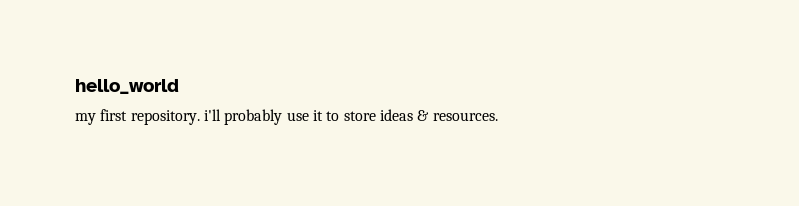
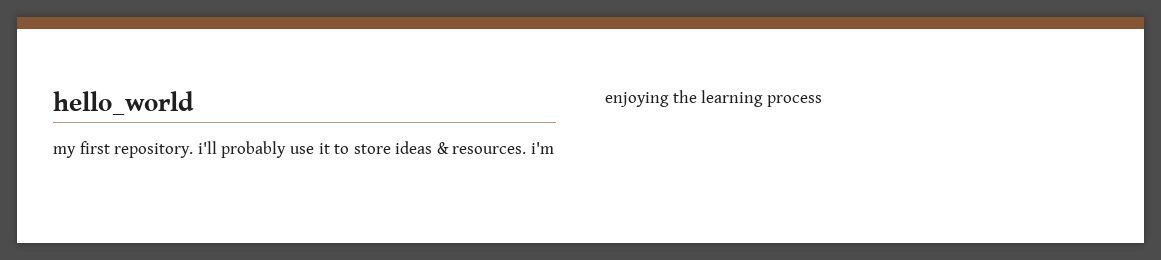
(498, 116) none -> [531,142,555,154] [605,90,822,107] i'm enjoying the learning process

